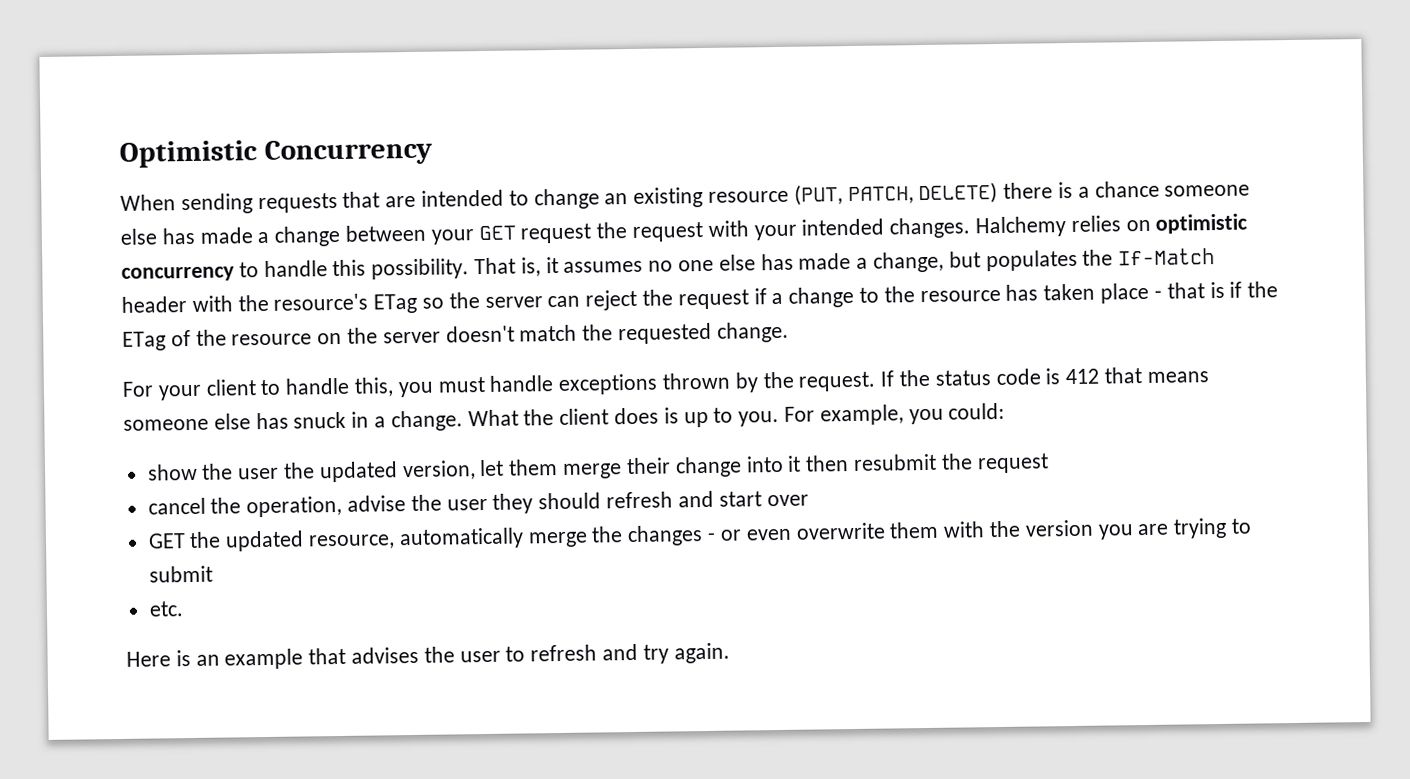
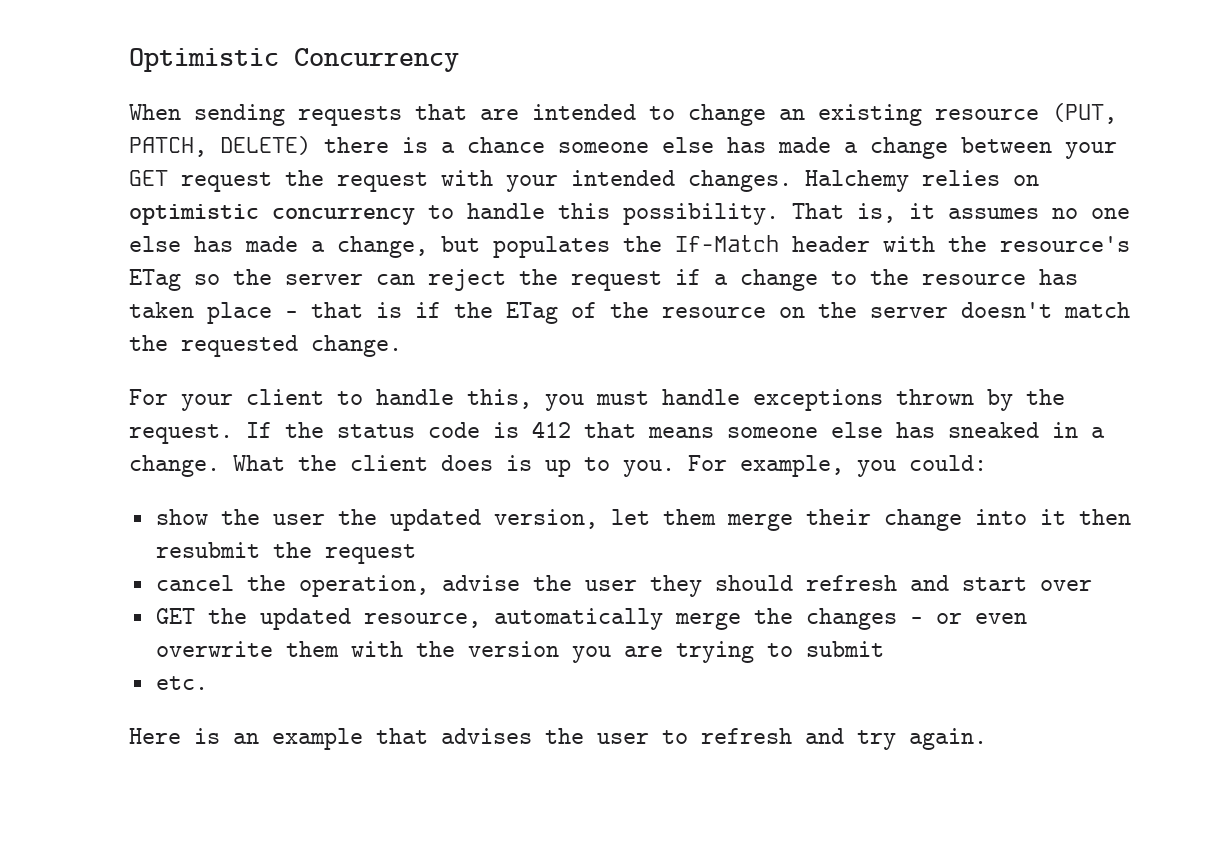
[293,411,347,429] snuck -> [948,422,1039,438] sneaked

